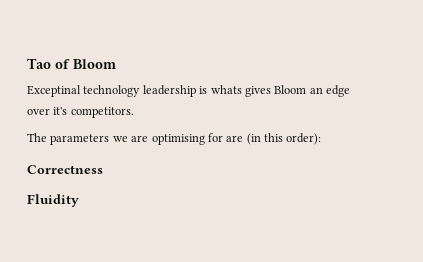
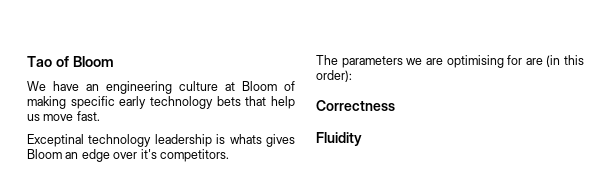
(116, 64) none -> [27,81,295,94] [27,96,295,109] [27,111,100,121] // We have an engineering culture at Bloom of making specific early technology bets that help us move fast.

